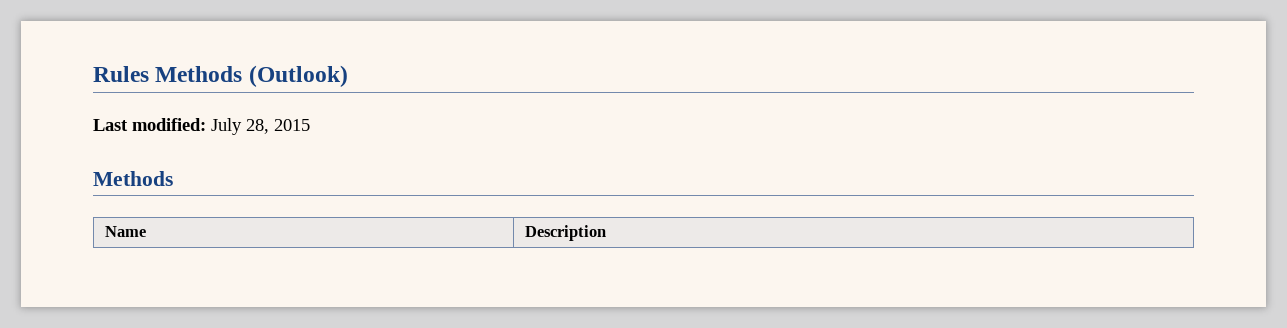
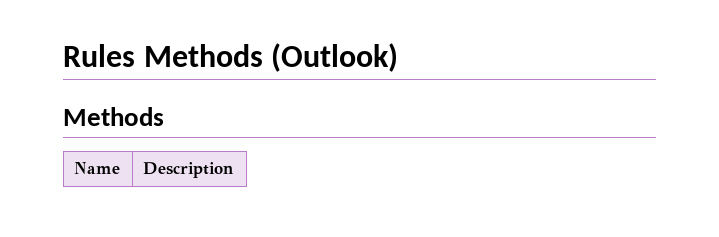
[93,118,310,135] // Last modified: July 28, 2015 -> (399, 57) none

